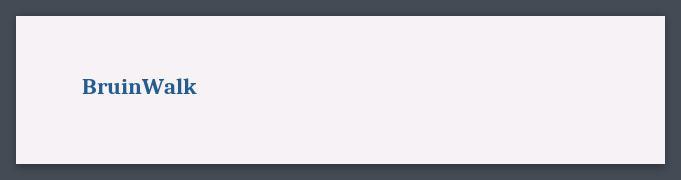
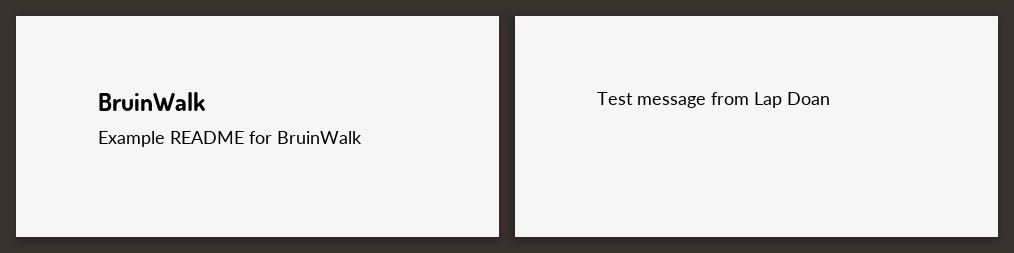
[82,78,197,94] BruinWalk -> [98,92,206,111] [98,131,362,147] [597,92,830,108] BruinWalk // Example README for BruinWalk // Test message from Lap Doan

